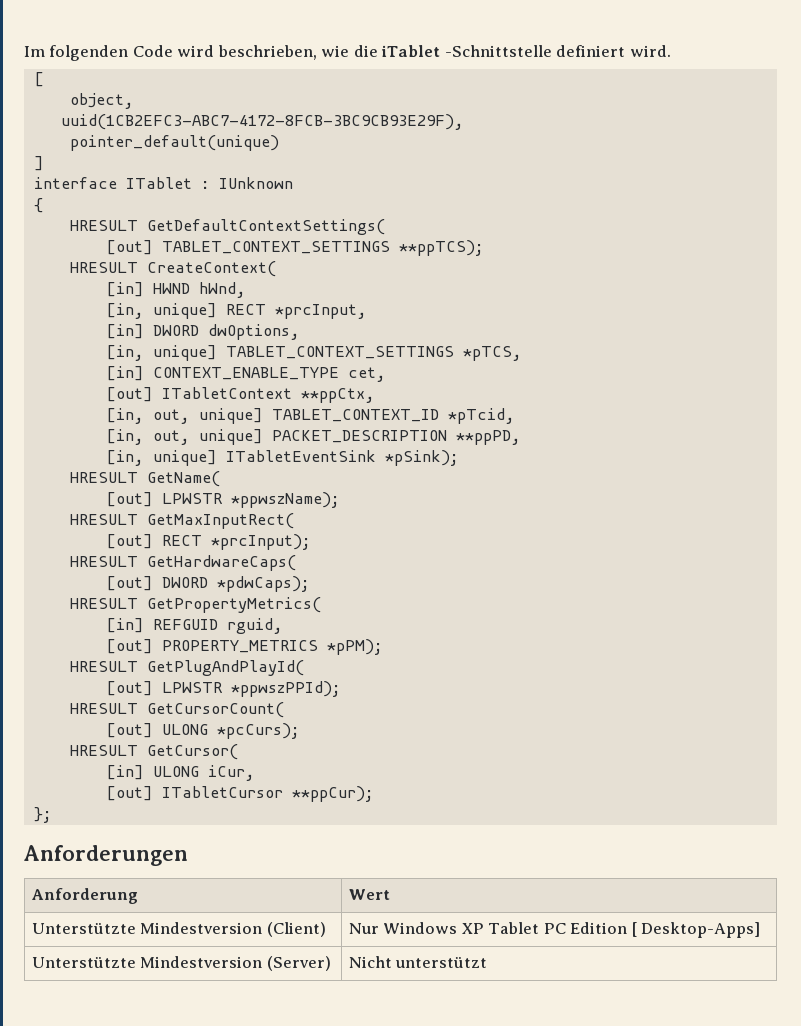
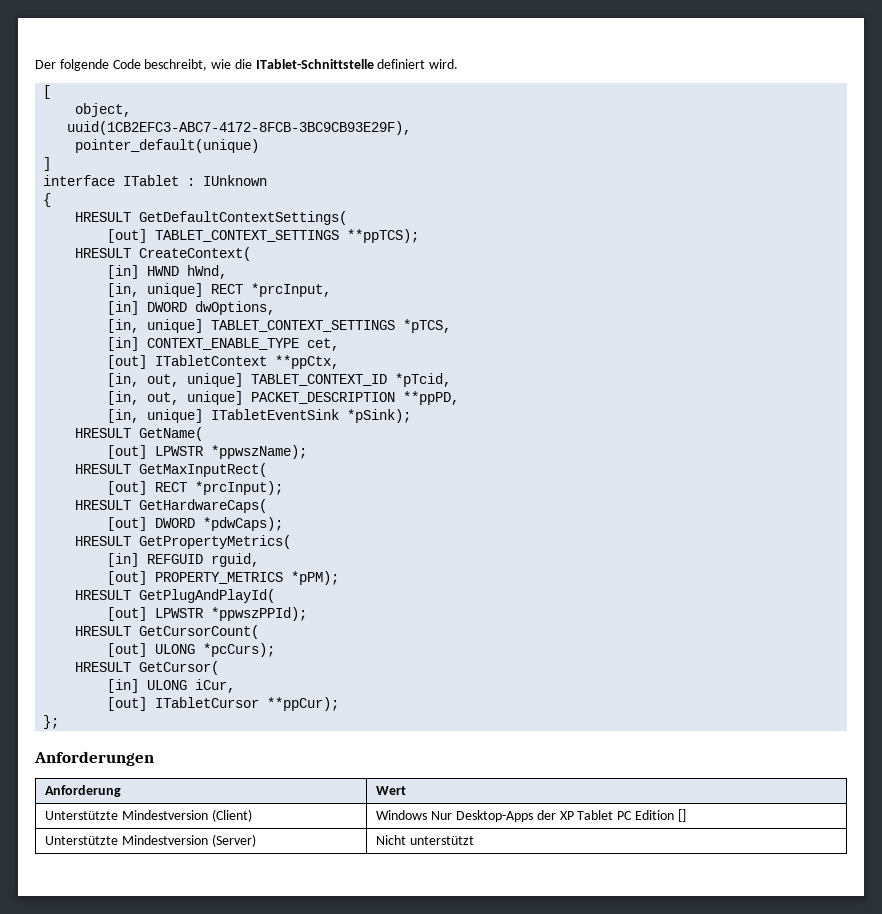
[24,45,552,61] Im folgenden Code wird beschrieben, wie die iTablet -Schnittstelle -> [35,59,374,71] Der folgende Code beschreibt, wie die ITablet-Schnittstelle
[348,922,458,934] Nur Windows -> [376,810,556,822] Windows Nur Desktop-Apps der
[631,922,761,938] [ Desktop-Apps] -> [677,809,686,822] []

